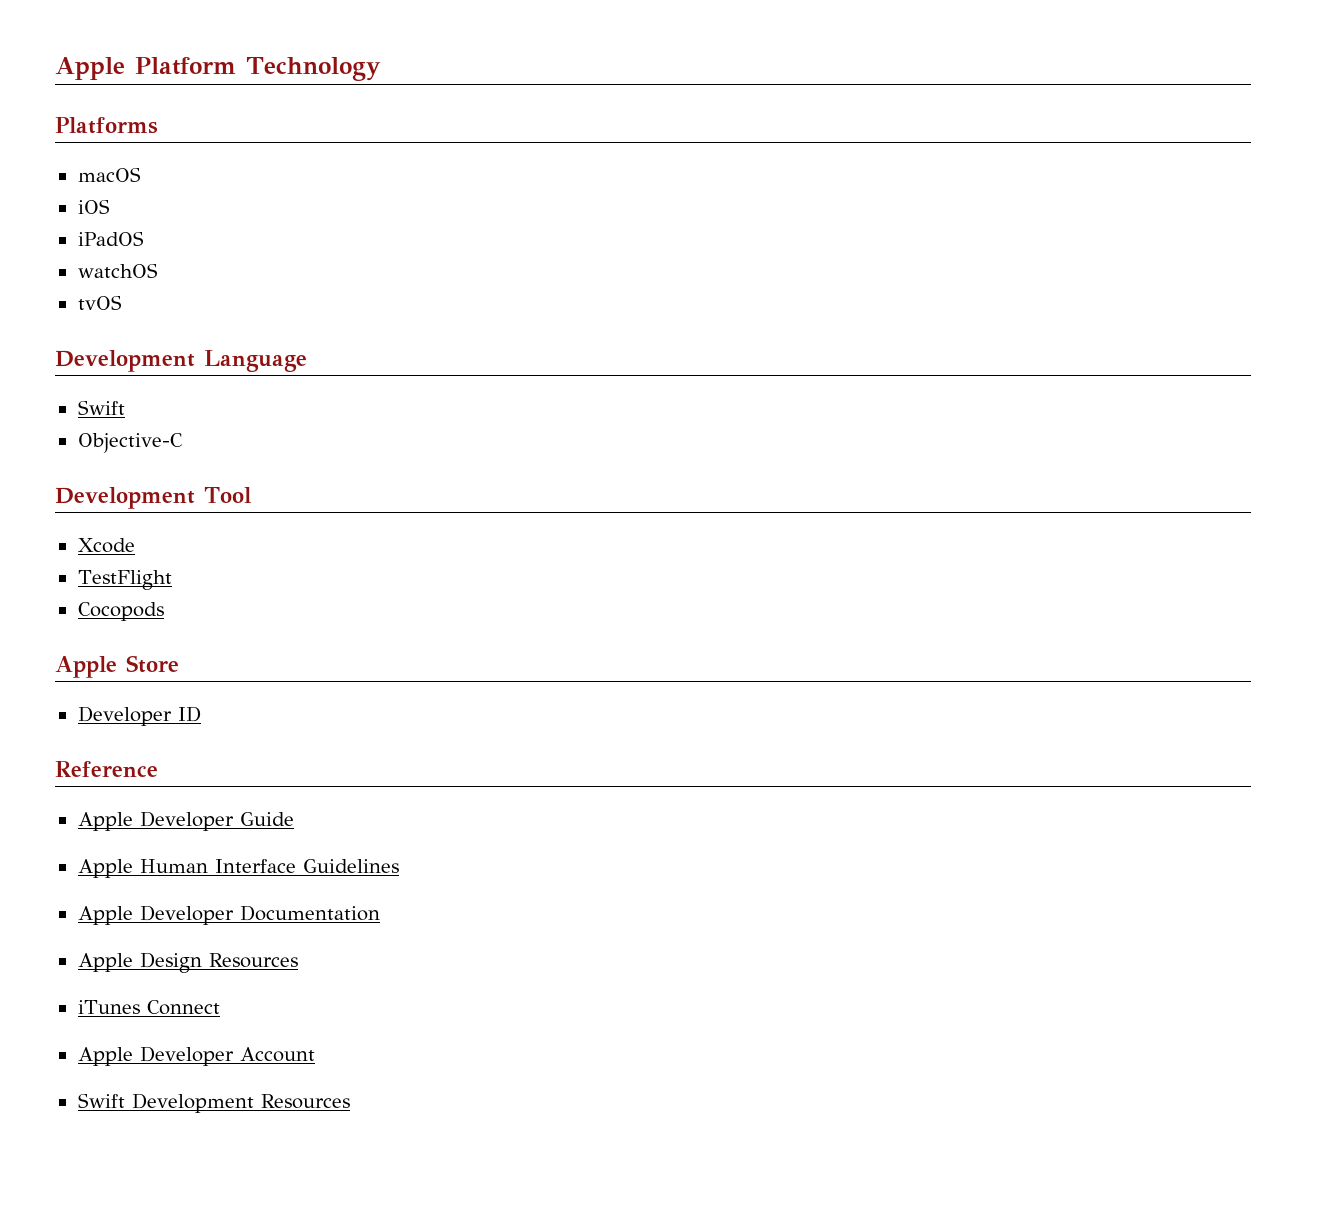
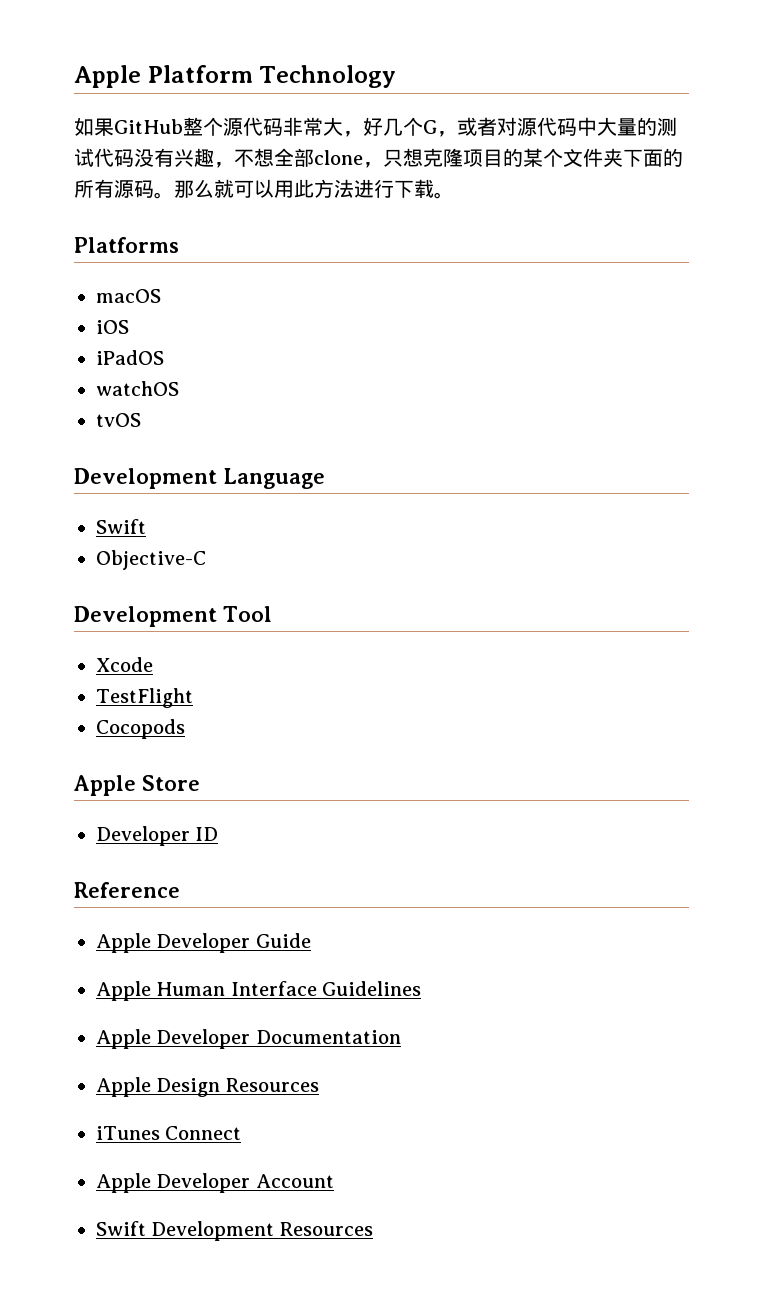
(381, 69) none -> [74,117,677,137] [74,148,683,168] [74,179,454,199] // 如果GitHub整个源代码非常大，好几个G，或者对源代码中大量的测试代码没有兴趣，不想全部clone，只想克隆项目的某个文件夹下面的所有源码。那么就可以用此方法进行下载。

